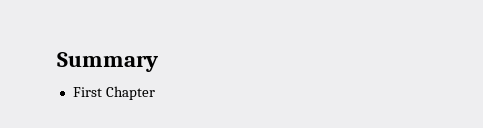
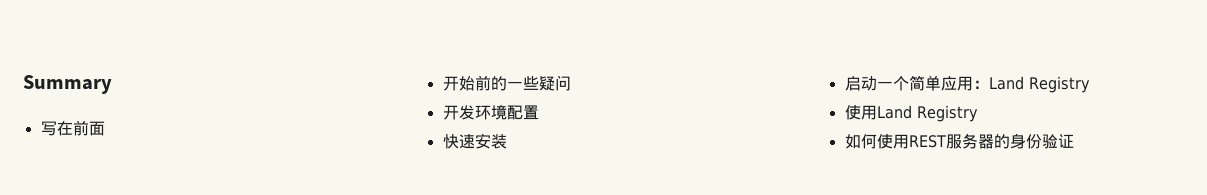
[72,86,155,100] First Chapter -> [40,120,105,136] [442,75,571,91] [442,104,539,120] [442,133,507,149] [844,75,1090,93] [844,105,978,122] [844,133,1074,149] 写在前面 // 开始前的一些疑问 // 开发环境配置 // 快速安装 // 启动一个简单应用：Land Registry // 使用Land Registry // 如何使用REST服务器的身份验证

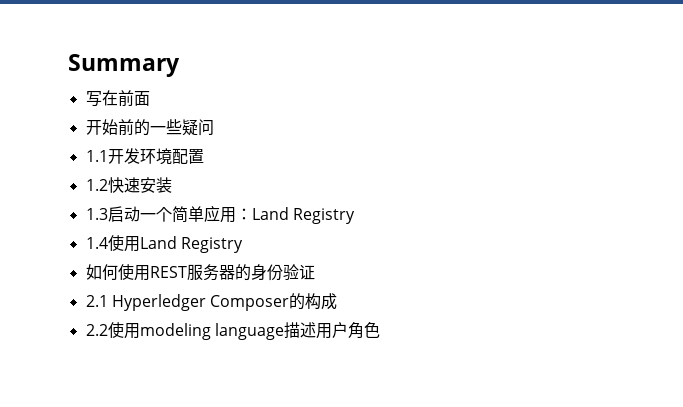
(571, 83) none -> [85,150,108,162] 1.1
(539, 112) none -> [85,179,108,191] 1.2
(507, 141) none -> [85,208,108,220] 1.3
(1090, 84) none -> [85,237,108,249] 1.4
(1074, 141) none -> [85,293,338,311] [85,322,380,340] // 2.1 Hyperledger Composer的构成 // 2.2使用modeling language描述用户角色

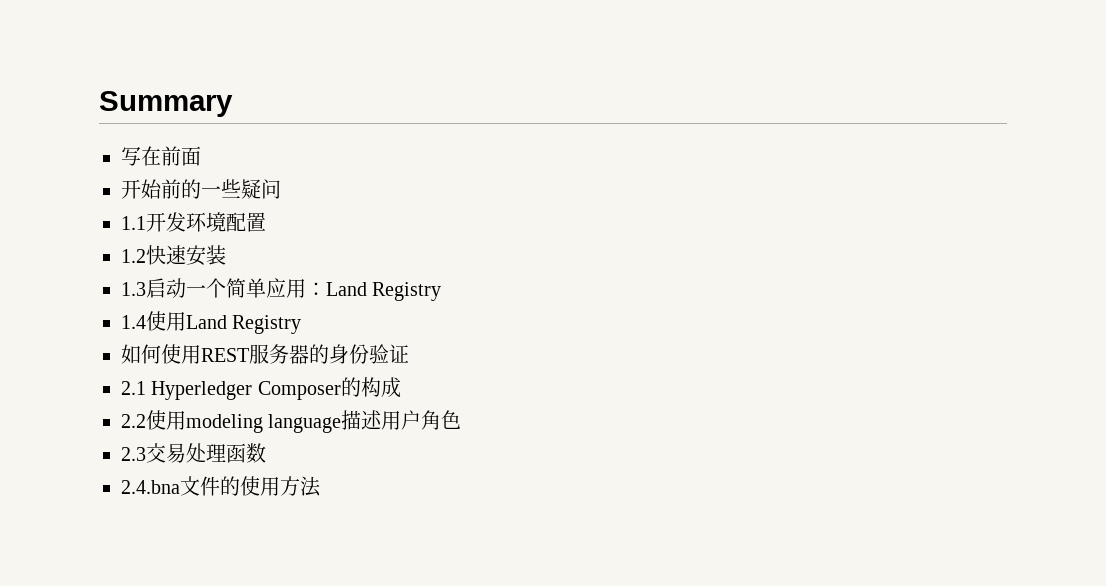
(380, 330) none -> [121,443,266,463] [121,476,321,497] // 2.3交易处理函数 // 2.4.bna文件的使用方法

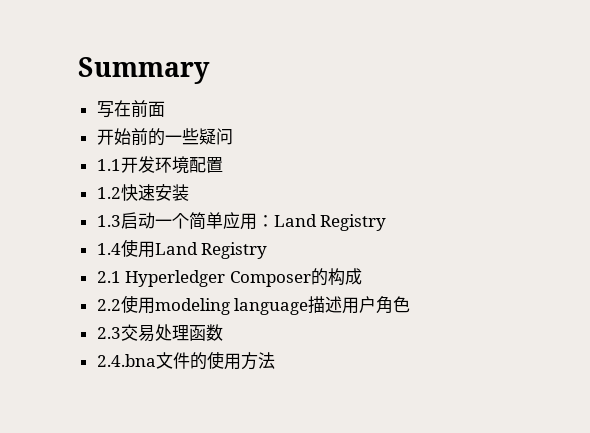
[121,344,409,364] // 如何使用REST服务器的身份验证 -> (268, 250) none

